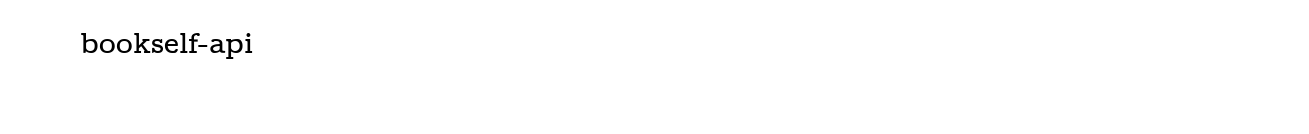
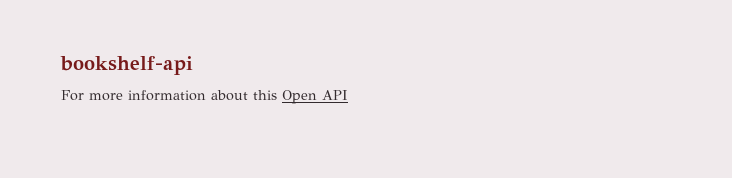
[80,33,253,59] bookself-api -> [60,56,193,75] [61,90,348,104] bookshelf-api // For more information about this Open API

